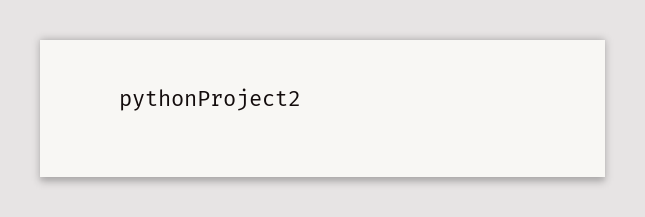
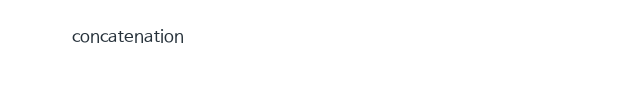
[119,88,301,111] pythonProject2 -> [72,29,184,43] concatenation

